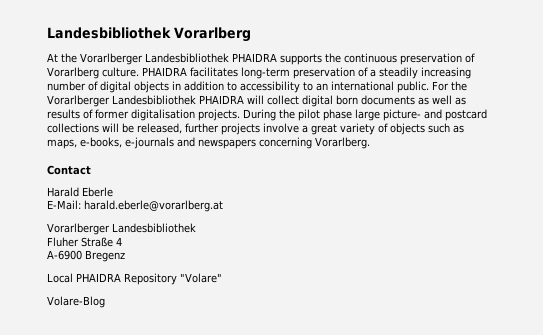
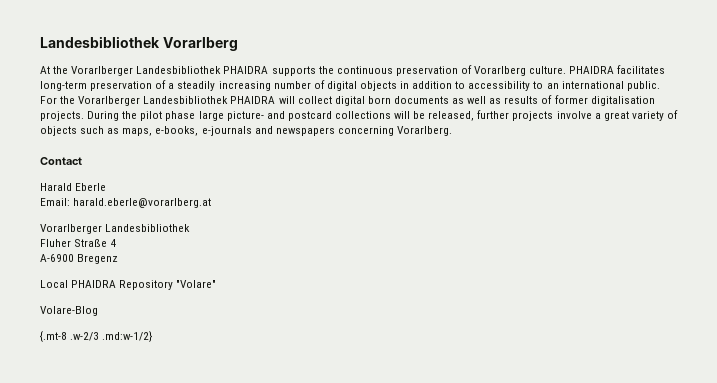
[47,200,81,210] E-Mail: -> [40,198,70,206] Email:
(105, 302) none -> [40,331,153,342] // {.mt-8 .w-2/3 .md:w-1/2}

